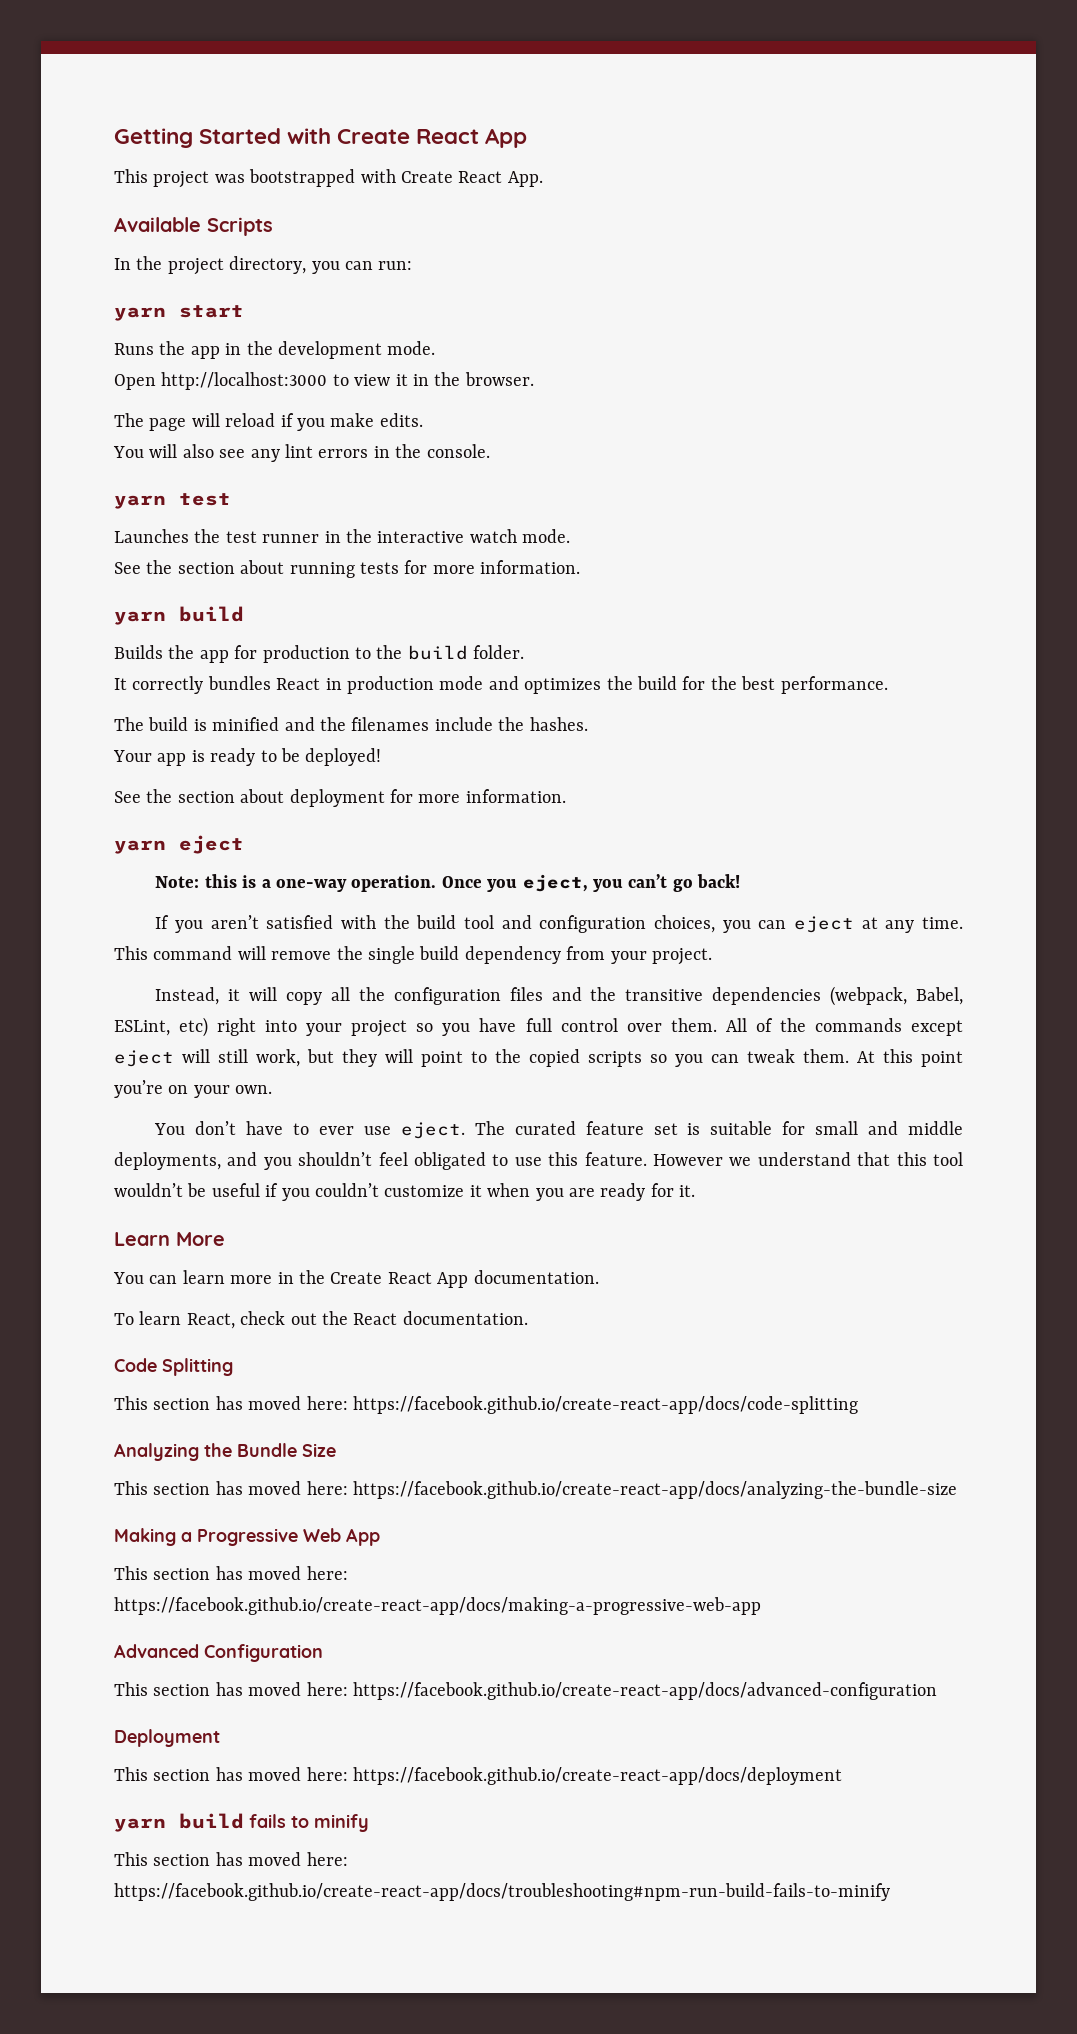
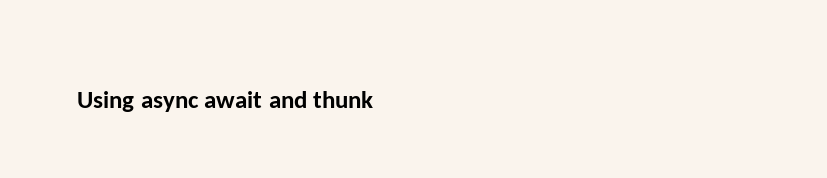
[114,128,528,148] [114,169,543,188] [114,217,273,236] [114,256,413,275] [114,305,244,321] [114,341,436,359] [114,372,534,390] [114,413,423,431] [113,444,490,462] [114,493,231,509] [114,529,571,543] [114,560,581,578] [114,606,244,625] [114,645,525,663] [114,676,888,694] [114,717,588,731] [113,748,382,766] [114,789,566,807] [114,835,244,854] [155,874,741,892] [155,915,963,933] [114,946,712,965] [155,986,963,1006] [114,1017,963,1037] [114,1049,963,1067] [114,1080,273,1098] [154,1121,963,1139] [114,1152,963,1170] [114,1183,696,1201] [114,1232,225,1246] [113,1270,599,1288] [114,1311,528,1329] [114,1358,233,1376] [114,1396,858,1414] [114,1443,336,1461] [114,1481,957,1499] [114,1528,380,1546] [114,1566,348,1580] [114,1597,761,1615] [114,1644,323,1662] [114,1682,937,1700] [114,1729,220,1747] [114,1767,842,1785] [114,1813,369,1832] [114,1852,348,1866] [114,1883,890,1901] Getting Started with Create React App // This project was bootstrapped with Create React App. // Available Scripts // In the project directory, you can run: // yarn start // Runs the app in the development mode. // Open http://localhost:3000 to view it in the browser. // The page will reload if you make edits. // You will also see any lint errors in the console. // yarn test // Launches the test runner in the interactive watch mode. // See the section about running tests for more information. // yarn build // Builds the app for production to the build folder. // It correctly bundles React in production mode and optimizes the build for the best performance. // The build is minified and the filenames include the hashes. // Your app is ready to be deployed! // See the section about deployment for more information. // yarn eject // Note: this is a one-way operation. Once you eject, you can’t go back! // If you aren’t satisfied with the build tool and configuration choices, you can eject at any time. This command will remove the single build dependency from your project. // Instead, it will copy all the configuration files and the transitive dependencies (webpack, Babel, ESLint, etc) right into your project so you have full control over them. All of the commands except eject will still work, but they will point to the copied scripts so you can tweak them. At this point you’re on your own. // You don’t have to ever use eject. The curated feature set is suitable for small and middle deployments, and you shouldn’t feel obligated to use this feature. However we understand that this tool wouldn’t be useful if you couldn’t customize it when you are ready for it. // Learn More // You can learn more in the Create React App documentation. // To learn React, check out the React documentation. // Code Splitting // This section has moved here: https://facebook.github.io/create-react-app/docs/code-splitting // Analyzing the Bundle Size // This section has moved here: https://facebook.github.io/create-react-app/docs/analyzing-the-bundle-size // Making a Progressive Web App // This section has moved here: https://facebook.github.io/create-react-app/docs/making-a-progressive-web-app // Advanced Configuration // This section has moved here: https://facebook.github.io/create-react-app/docs/advanced-configuration // Deployment // This section has moved here: https://facebook.github.io/create-react-app/docs/deployment // yarn build fails to minify // This section has moved here: https://facebook.github.io/create-react-app/docs/troubleshooting#npm-run-build-fails-to-minify -> [77,91,374,112] Using async await and thunk

